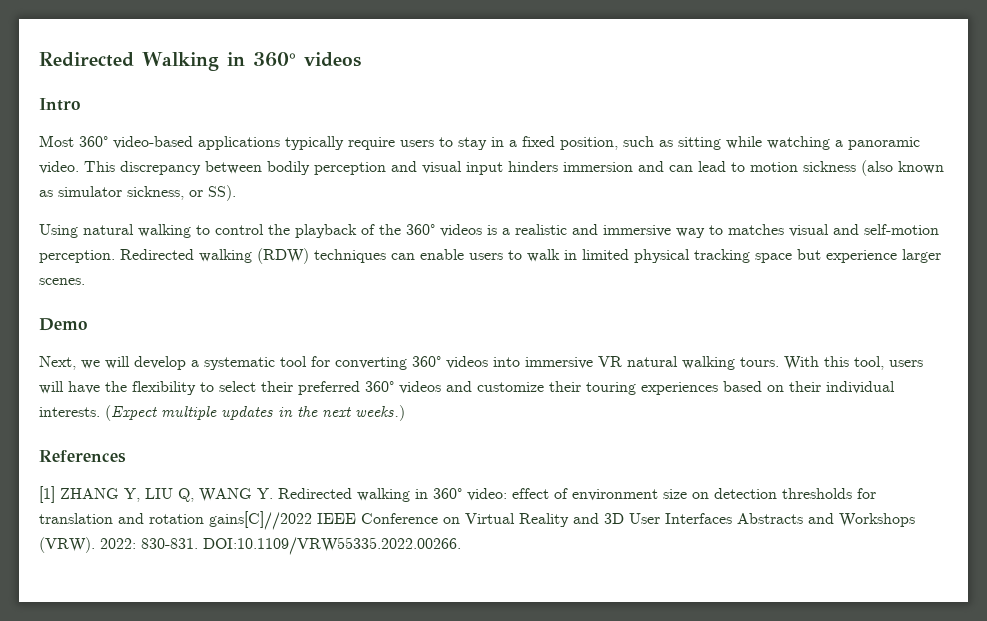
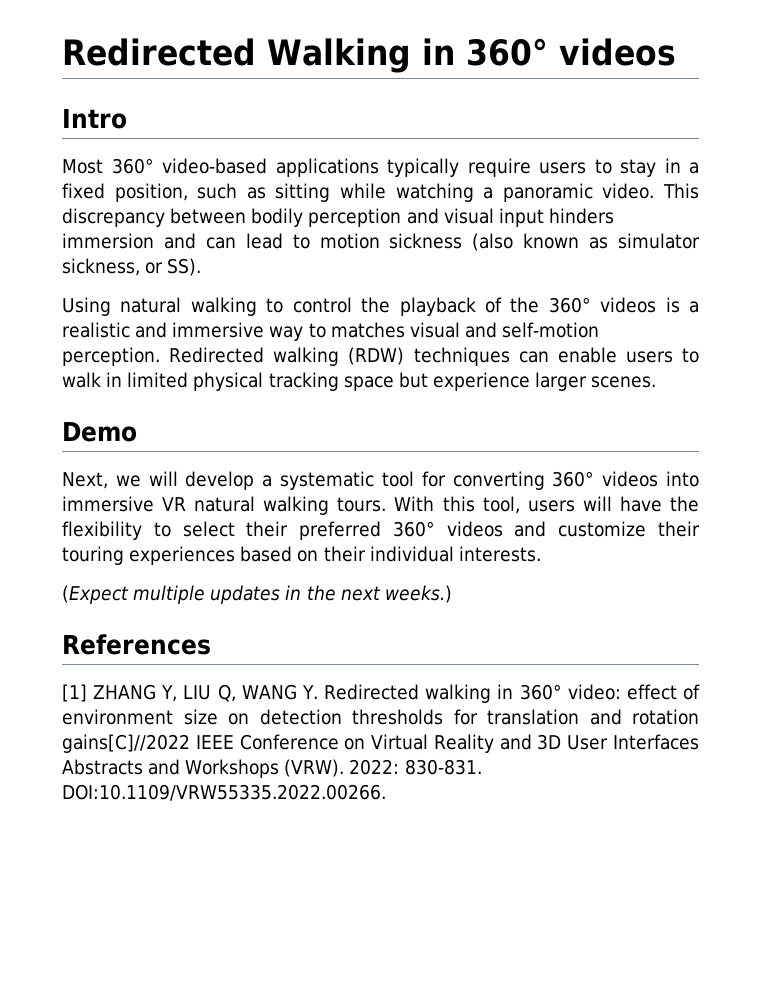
(100, 412) none -> (541, 554) //

